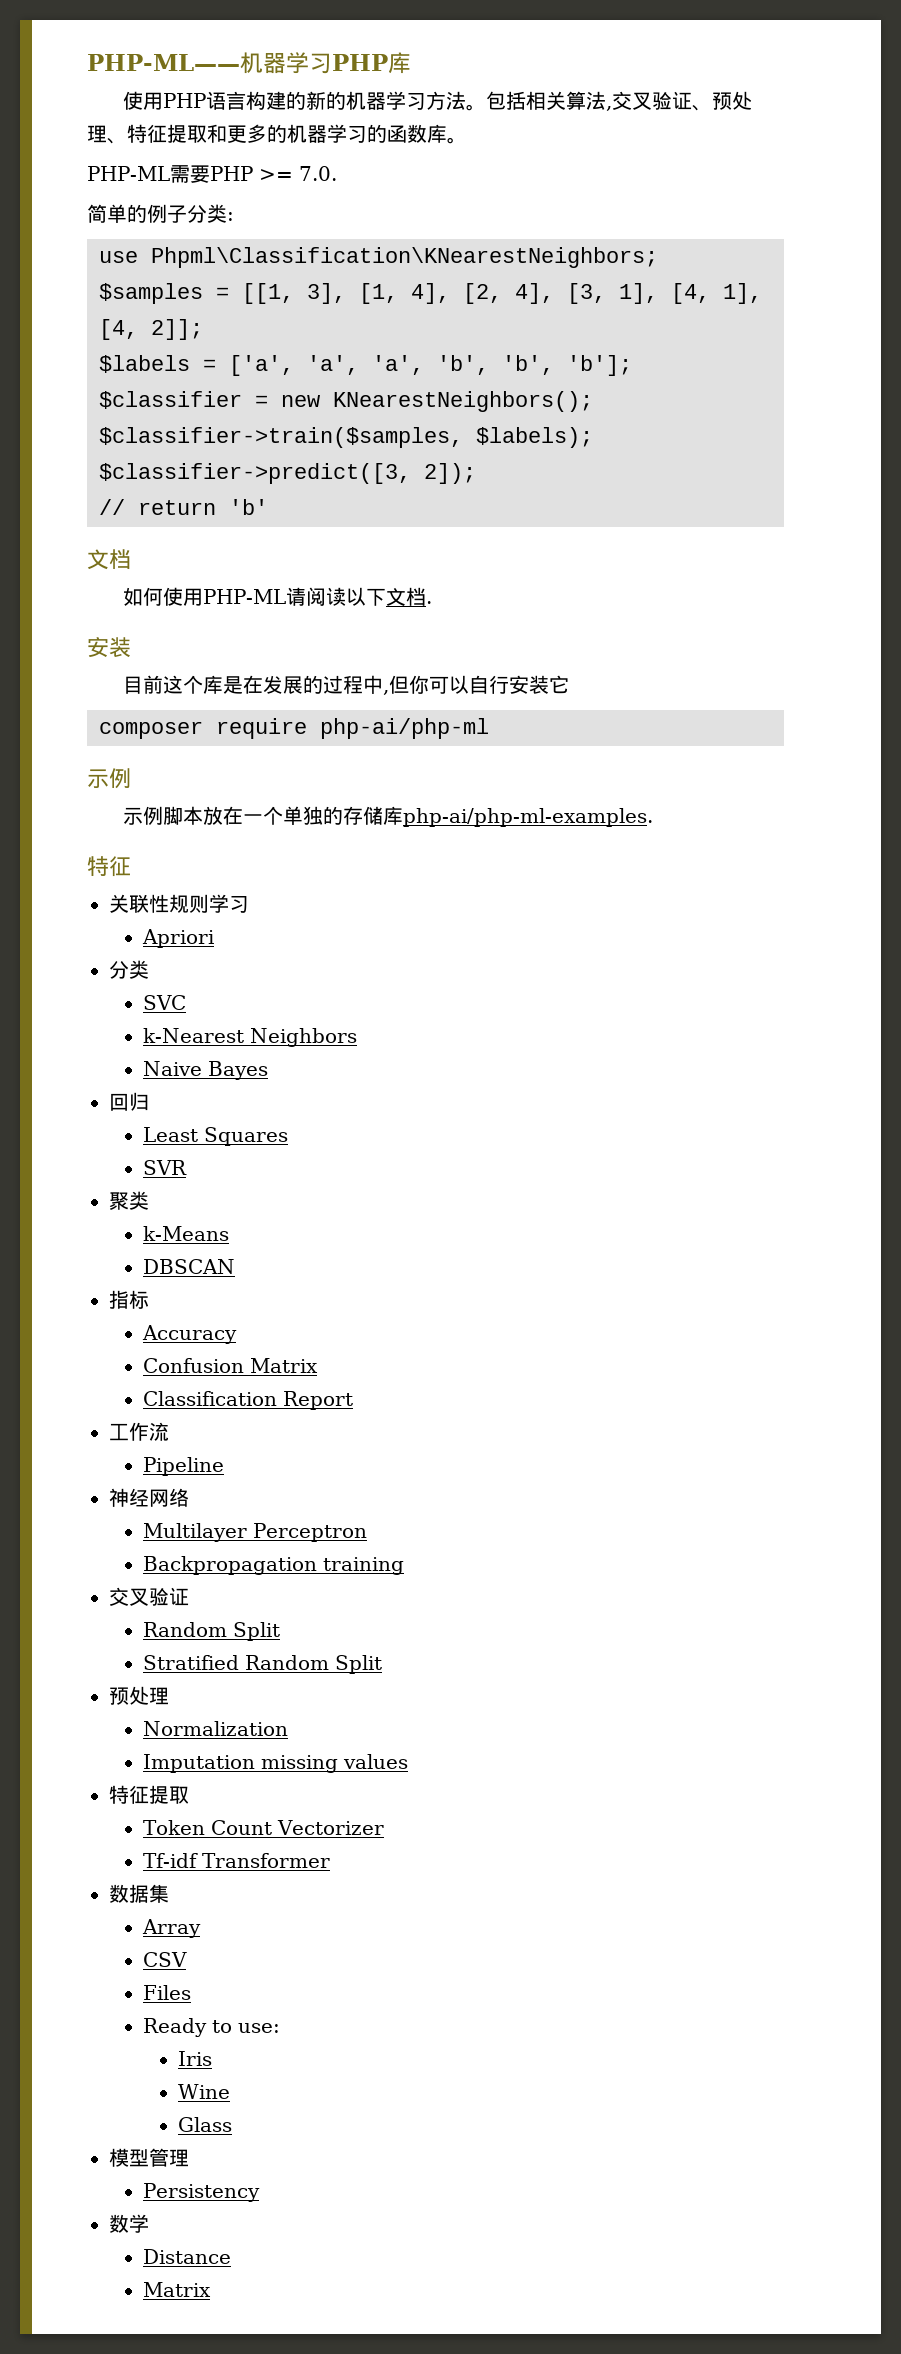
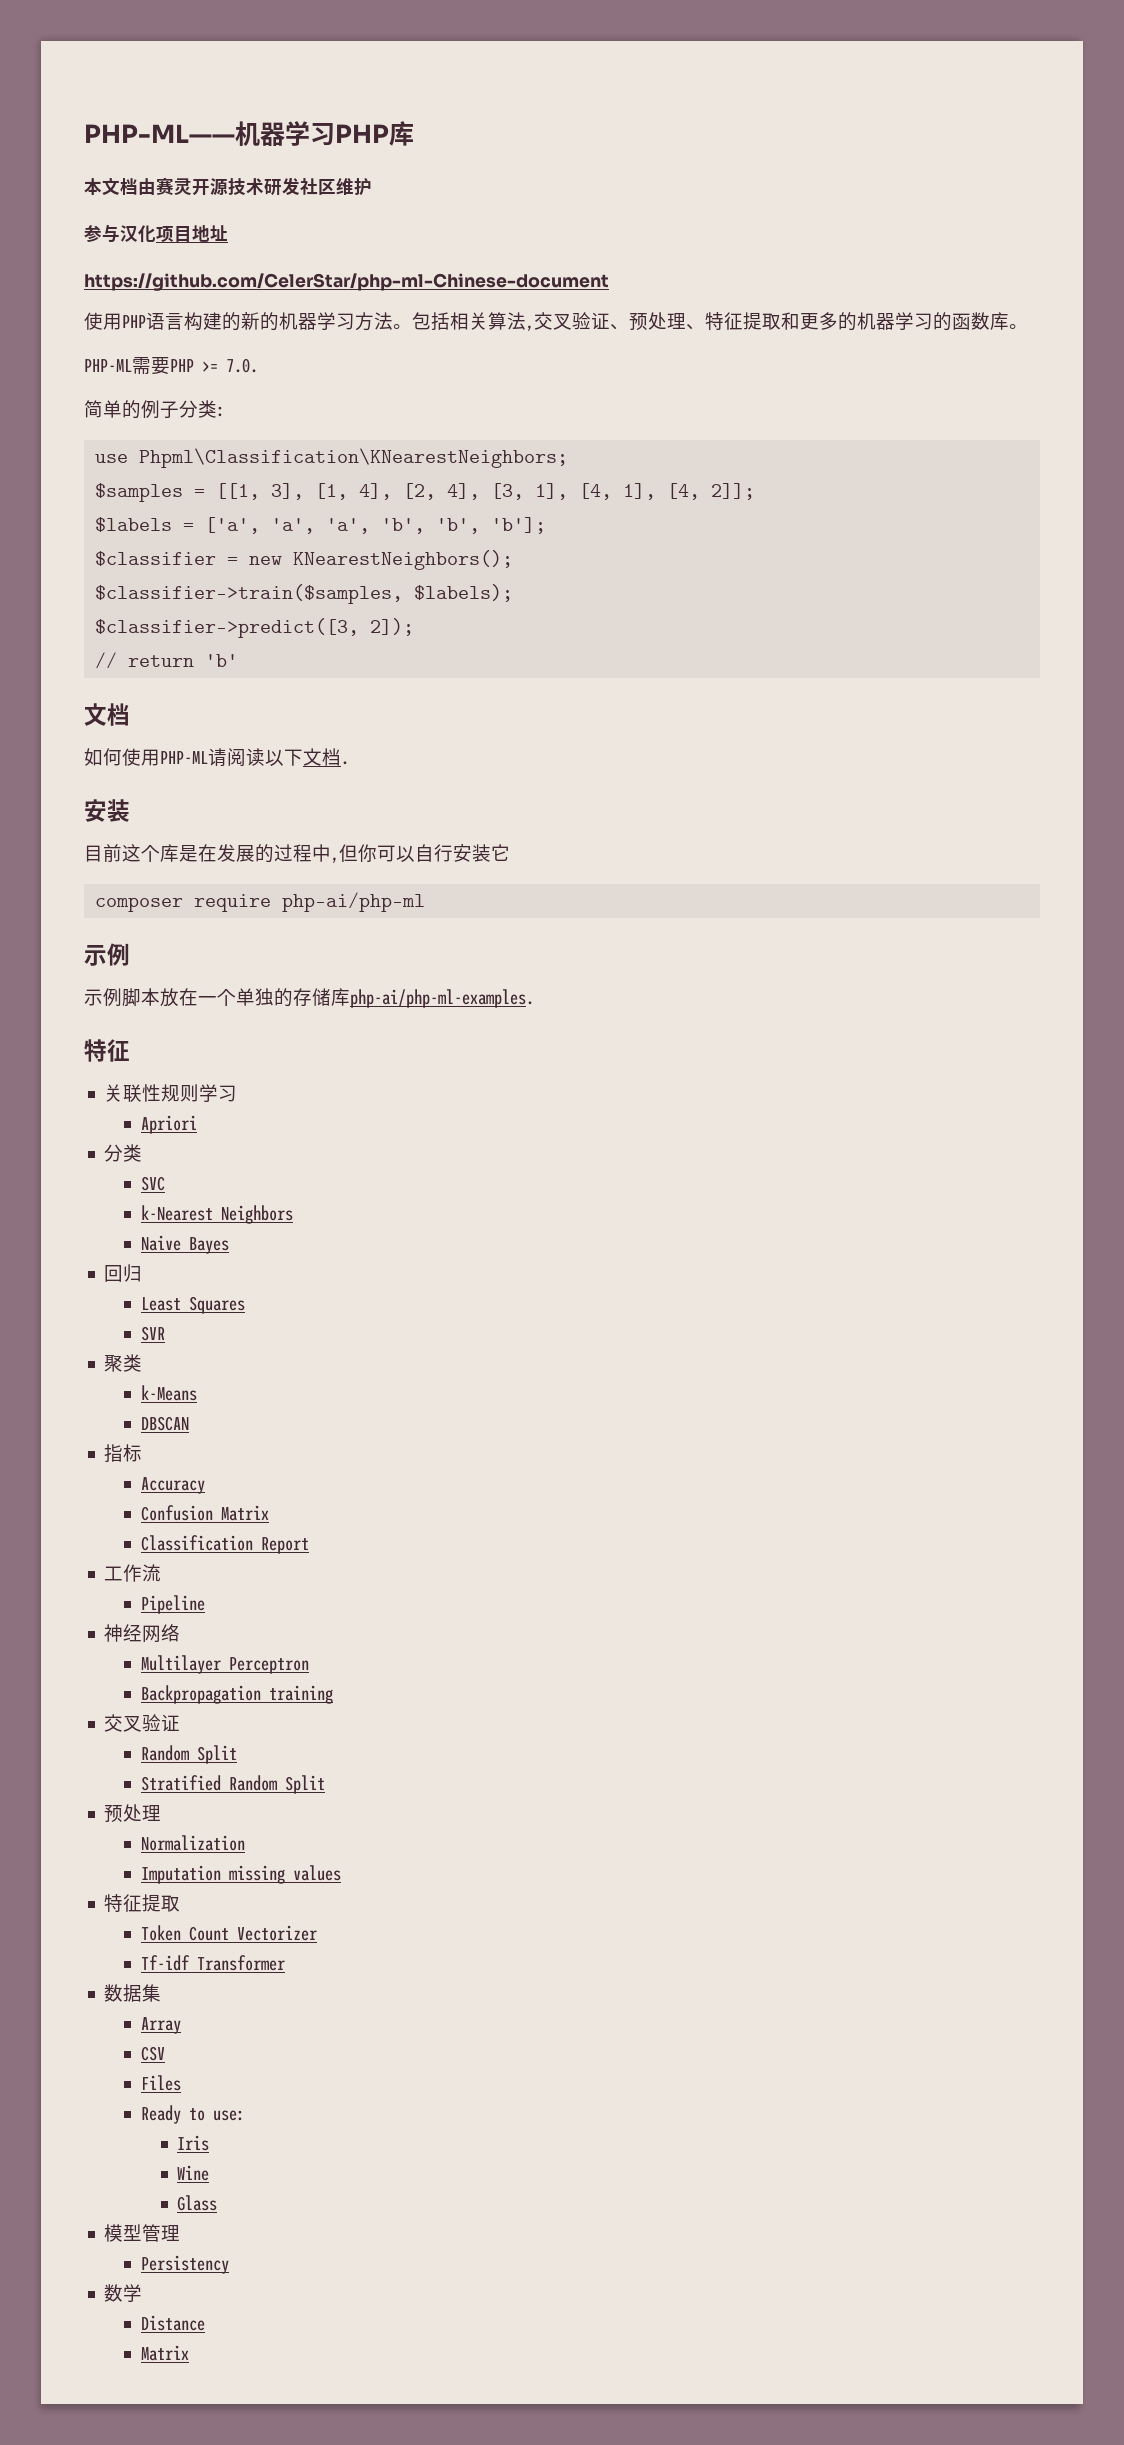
(411, 63) none -> [84,177,372,196] [84,224,228,243] [84,273,609,291] // 本文档由赛灵开源技术研发社区维护 // 参与汉化项目地址 // https://github.com/CelerStar/php-ml-Chinese-document

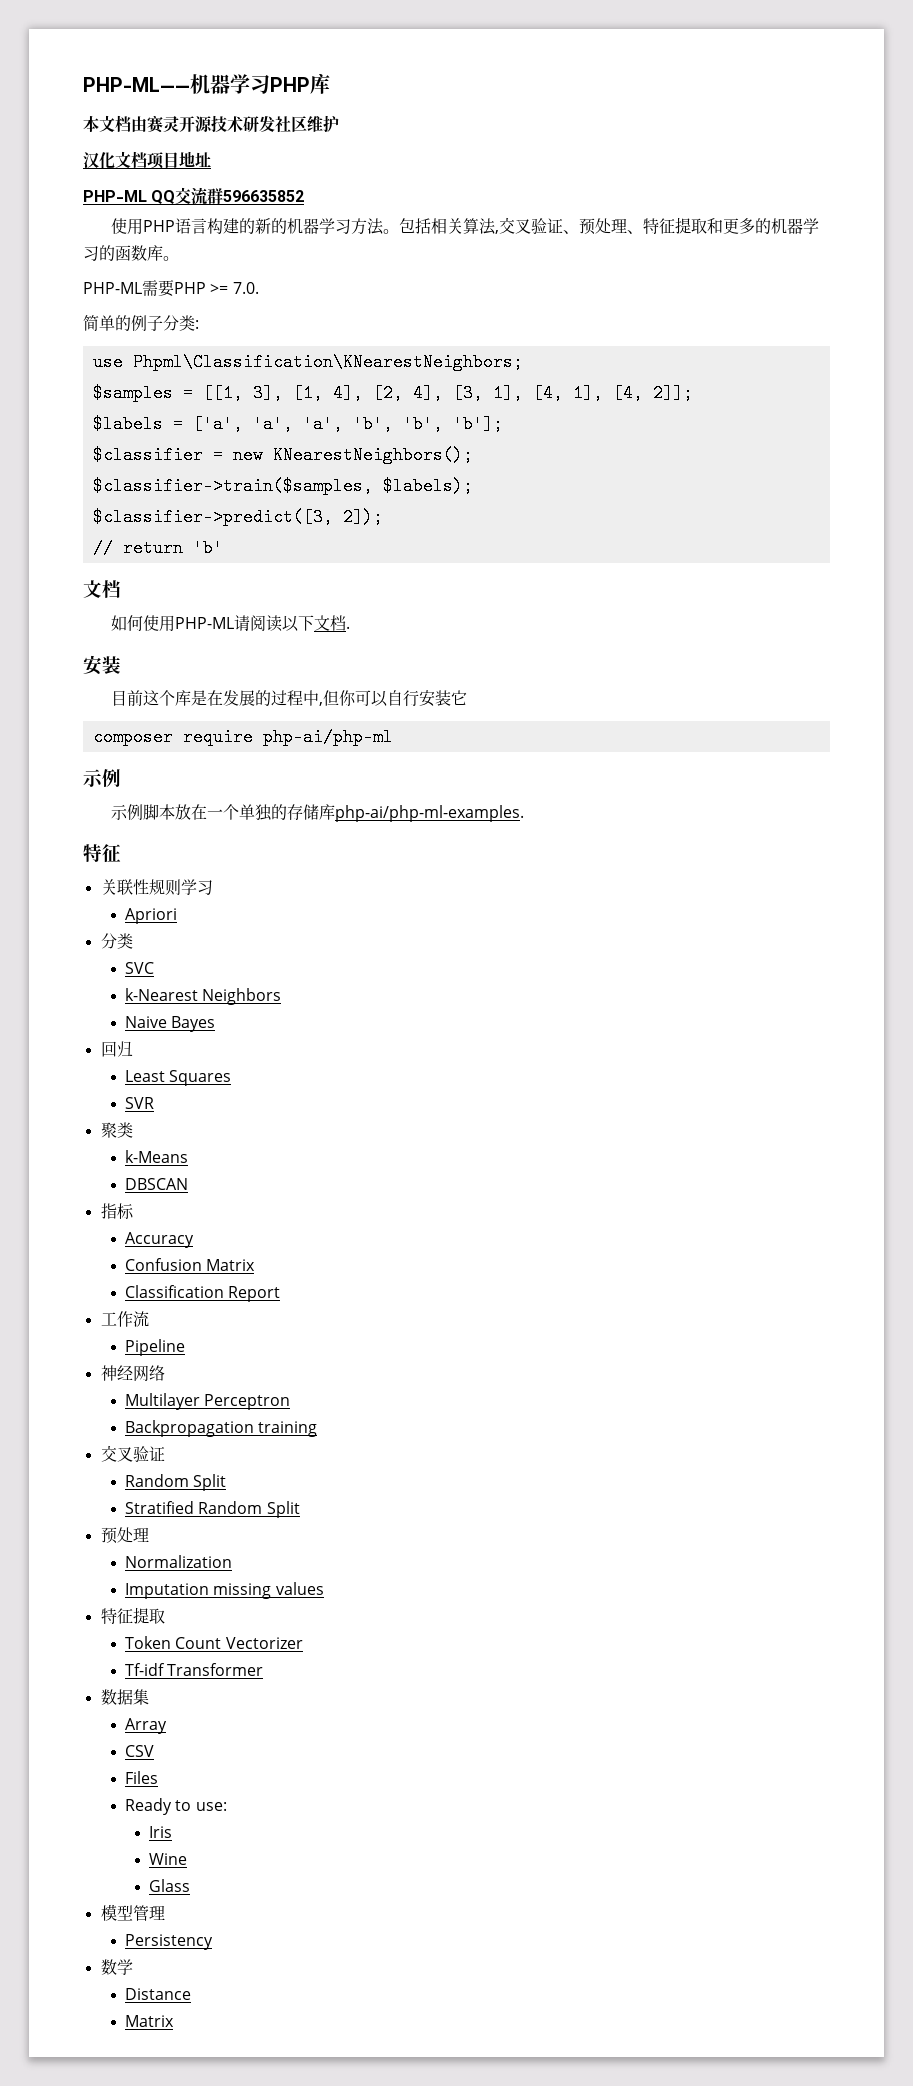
[84,224,156,243] 参与汉化 -> [83,151,147,169] 汉化文档
[84,273,609,291] https://github.com/CelerStar/php-ml-Chinese-document -> [83,187,305,205] PHP-ML QQ交流群596635852

